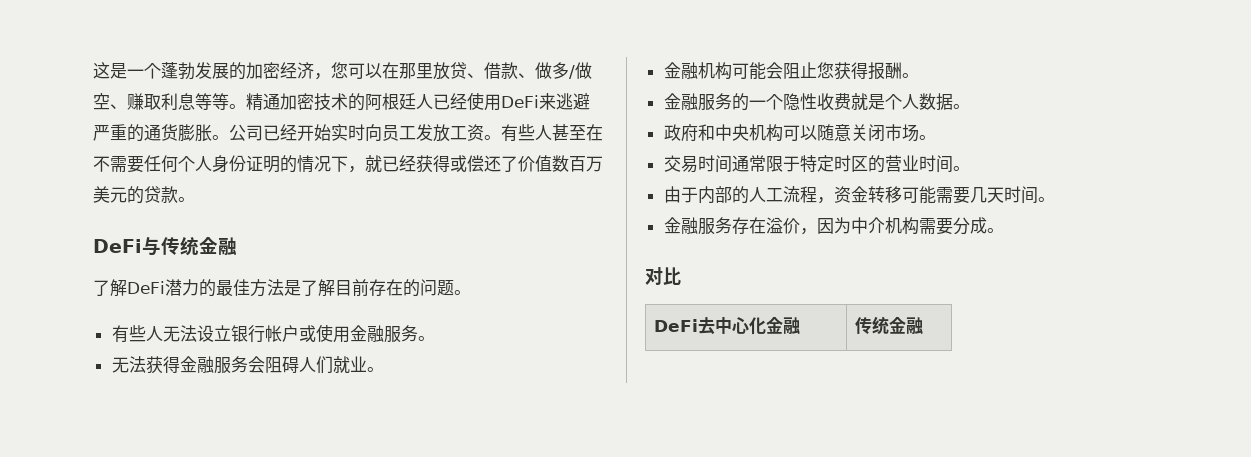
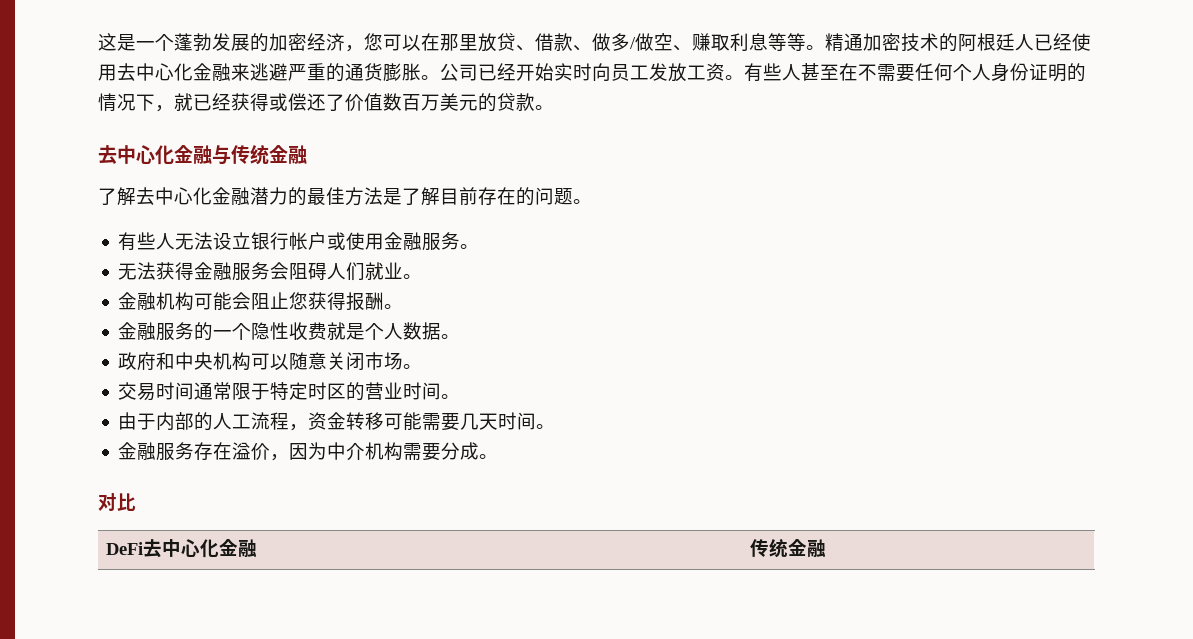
[501,95,539,108] DeFi -> [117,63,231,81] 去中心化金融
[93,239,142,253] DeFi -> [98,145,212,165] 去中心化金融
[127,281,165,294] DeFi -> [136,187,250,205] 去中心化金融

